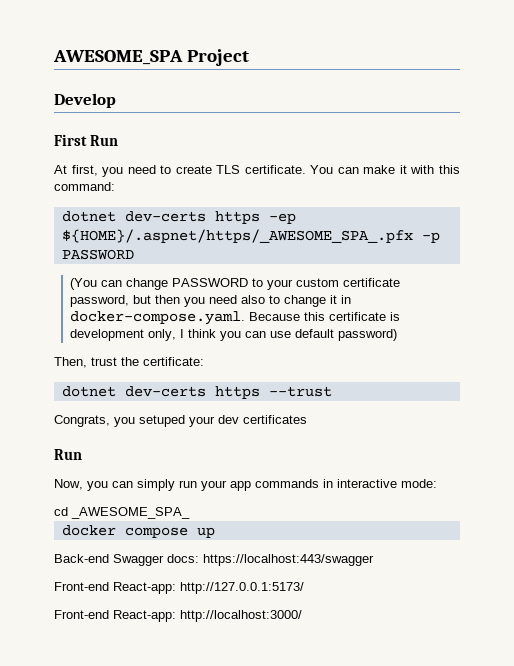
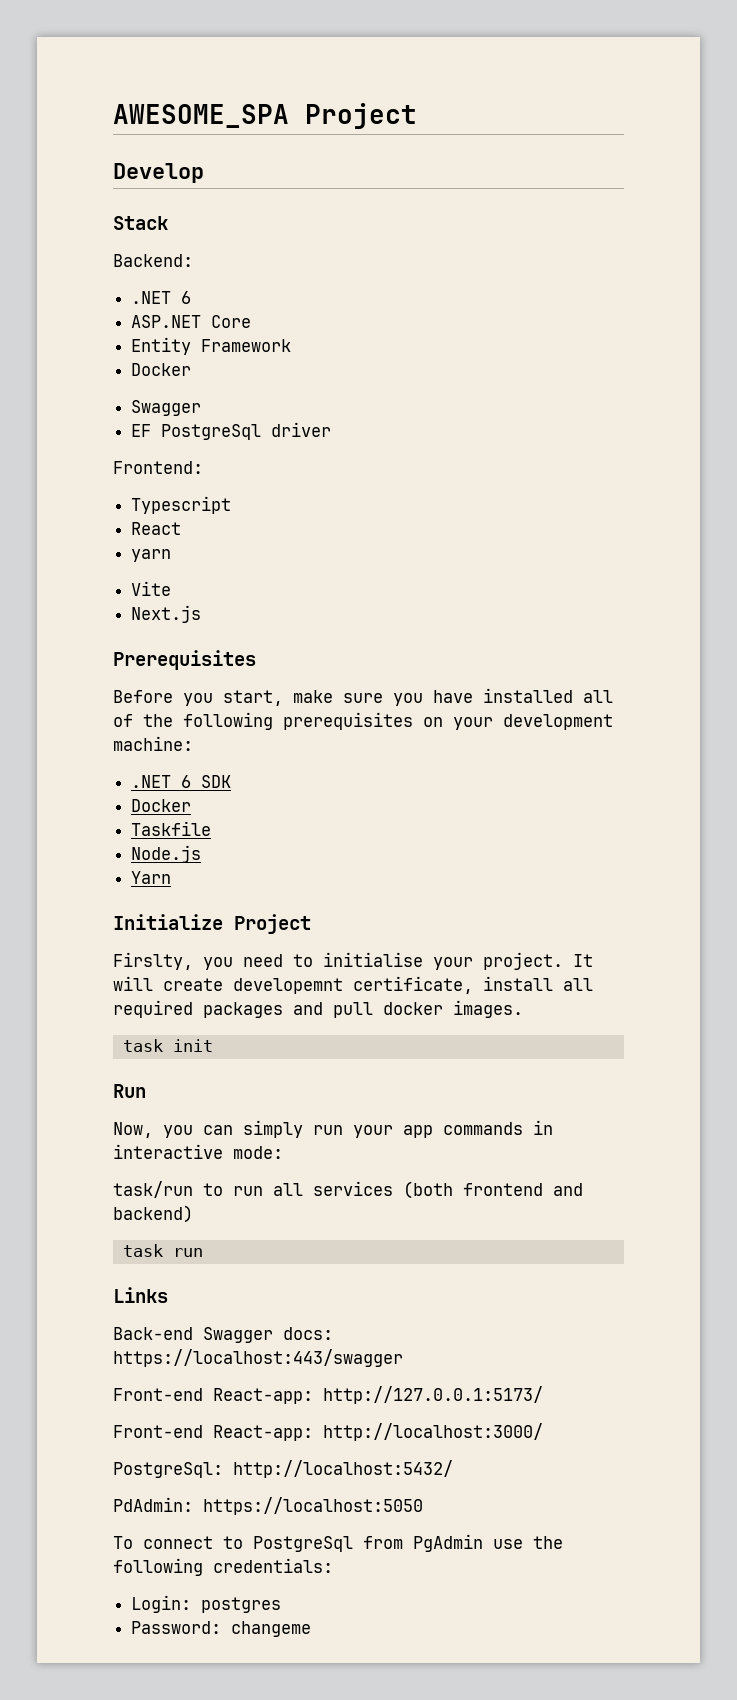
[54,134,119,146] [54,165,461,177] [54,182,115,191] [61,211,296,224] [61,229,440,243] [61,249,134,260] [69,278,400,290] [69,295,351,307] [69,311,400,325] [69,329,397,341] [54,357,204,368] [61,386,332,399] [54,415,307,427] First Run // At first, you need to create TLS certificate. You can make it with this command: // dotnet dev-certs https -ep ${HOME}/.aspnet/https/_AWESOME_SPA_.pfx -p PASSWORD // (You can change PASSWORD to your custom certificate password, but then you need also to change it in docker-compose.yaml. Because this certificate is development only, I think you can use default password) // Then, trust the certificate: // dotnet dev-certs https --trust // Congrats, you setuped your dev certificates -> [113,216,168,230] [113,254,193,267] [131,291,192,304] [131,315,252,328] [131,337,292,355] [131,363,192,376] [131,400,202,416] [131,422,332,440] [113,461,203,474] [131,496,232,514] [131,522,182,535] [131,549,172,562] [131,581,172,596] [131,605,202,623] [113,650,256,670] [113,688,613,706] [113,712,613,730] [113,736,193,751] [131,775,232,788] [131,799,192,812] [131,821,212,836] [131,845,202,863] [131,871,172,884] [113,914,311,934] [113,952,593,970] [113,976,593,994] [113,1000,523,1018] [122,1039,213,1052] Stack // Backend: // .NET 6 // ASP.NET Core // Entity Framework // Docker // Swagger // EF PostgreSql driver // Frontend: // Typescript // React // yarn // Vite // Next.js // Prerequisites // Before you start, make sure you have installed all of the following prerequisites on your development machine: // .NET 6 SDK // Docker // Taskfile // Node.js // Yarn // Initialize Project // Firslty, you need to initialise your project. It will create developemnt certificate, install all required packages and pull docker images. // task init
[54,507,190,519] [61,525,215,538] cd _AWESOME_SPA_ // docker compose up -> [113,1181,583,1199] [113,1205,193,1223] [122,1244,203,1257] [113,1287,168,1303] task/run to run all services (both frontend and backend) // task run // Links
(302, 616) none -> [113,1460,453,1478] [113,1497,423,1515] [113,1534,563,1552] [113,1558,333,1576] [131,1595,282,1613] [131,1621,312,1637] // PostgreSql: http://localhost:5432/ // PdAdmin: https://localhost:5050 // To connect to PostgreSql from PgAdmin use the following credentials: // Login: postgres // Password: changeme

